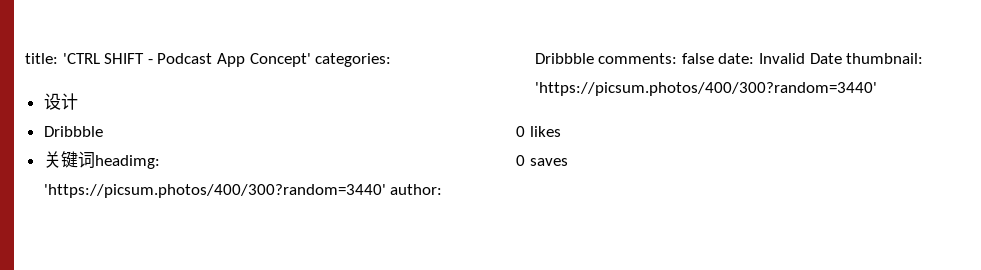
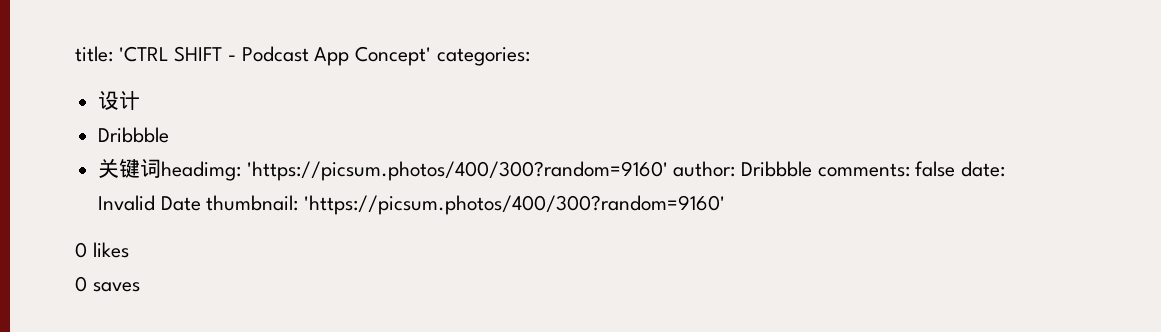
[43,184,386,198] 'https://picsum.photos/400/300?random=3440' -> [246,161,668,181] 'https://picsum.photos/400/300?random=9160'
[534,82,877,96] 'https://picsum.photos/400/300?random=3440' -> [304,195,726,215] 'https://picsum.photos/400/300?random=9160'

